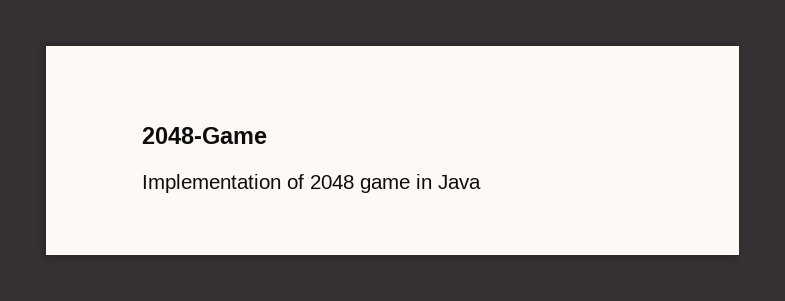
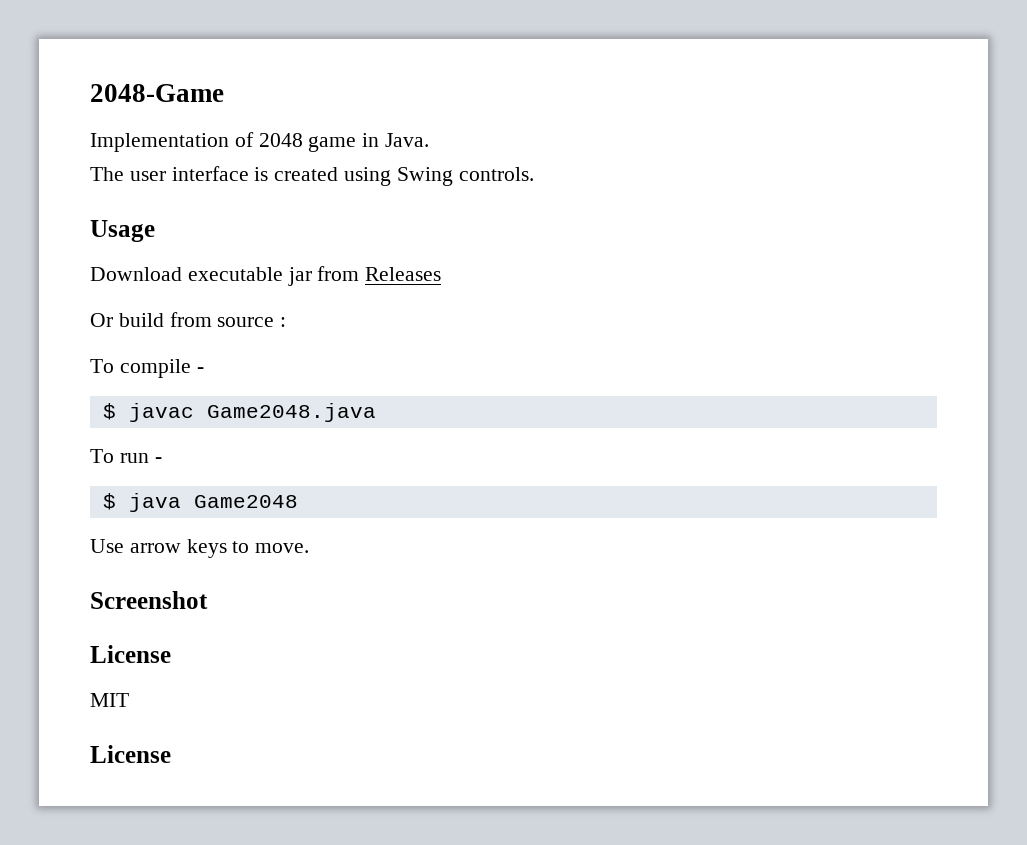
[438,175,481,189] Java -> [385,133,430,147] [90,166,534,186] [90,220,155,242] [90,266,442,286] [90,312,287,327] [90,359,204,378] [102,403,376,422] [90,449,162,463] [102,493,298,512] [90,539,310,558] [90,591,208,609] [90,645,171,663] [90,693,129,707] [90,745,171,763] Java. // The user interface is created using Swing controls. // Usage // Download executable jar from Releases // Or build from source : // To compile - // $ javac Game2048.java // To run - // $ java Game2048 // Use arrow keys to move. // Screenshot // License // MIT // License

